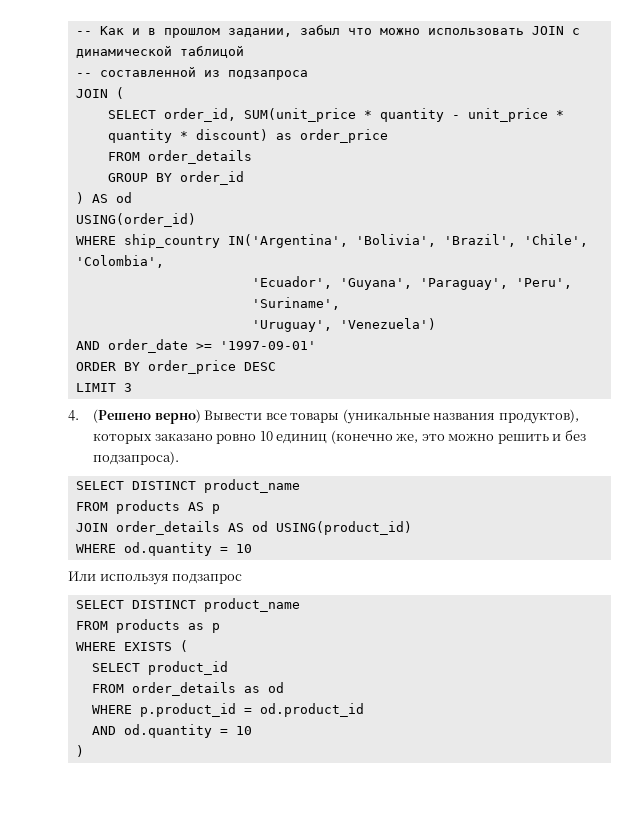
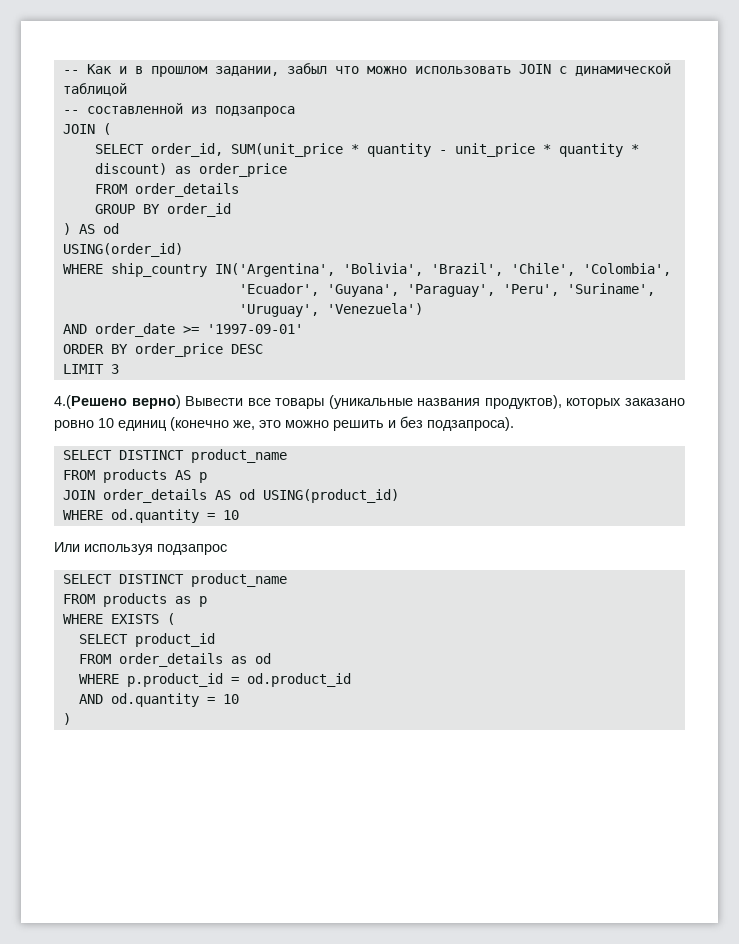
[68,409,152,423] 4. (Решено -> [54,395,127,409] 4.(Решено

